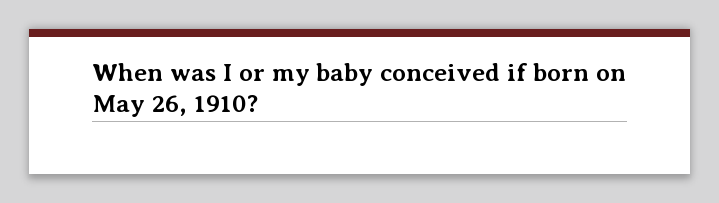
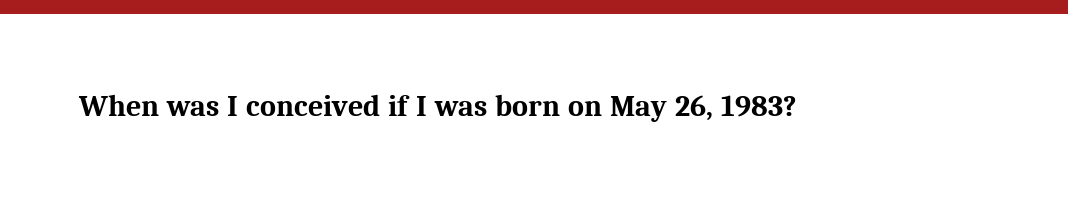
[238,63,528,86] or my baby conceived if -> [246,94,487,116] conceived if I was
[193,95,258,112] 1910? -> [721,95,798,117] 1983?

